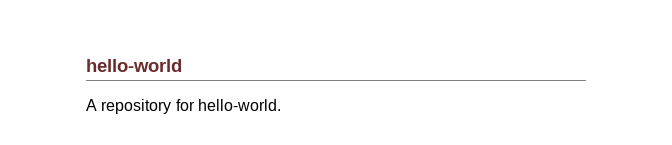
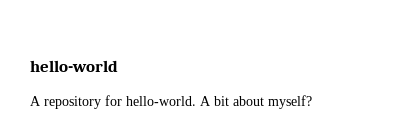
(281, 105) none -> [200,95,312,109] A bit about myself?

